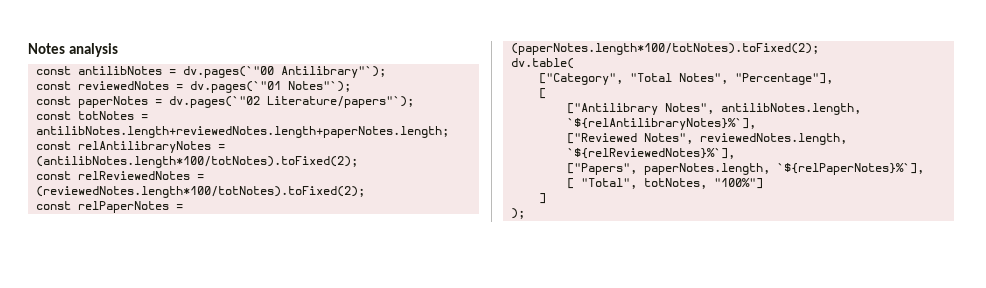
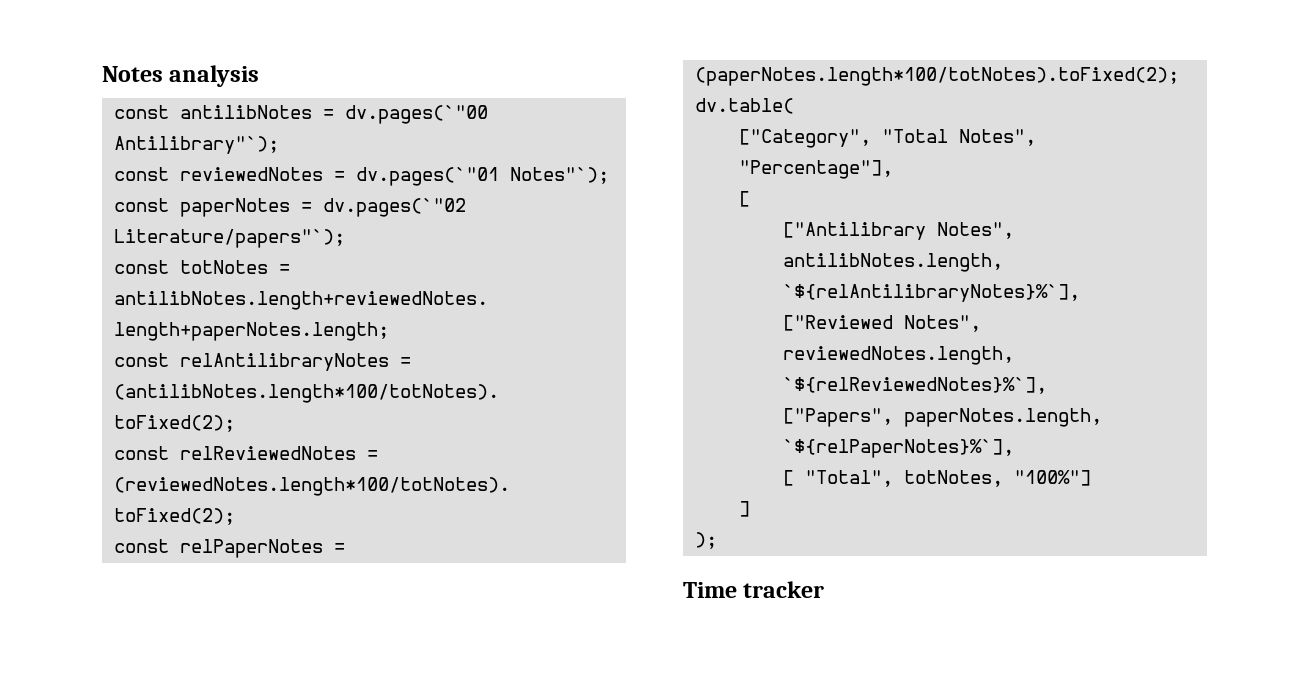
(526, 213) none -> [683,581,825,598] // Time tracker

